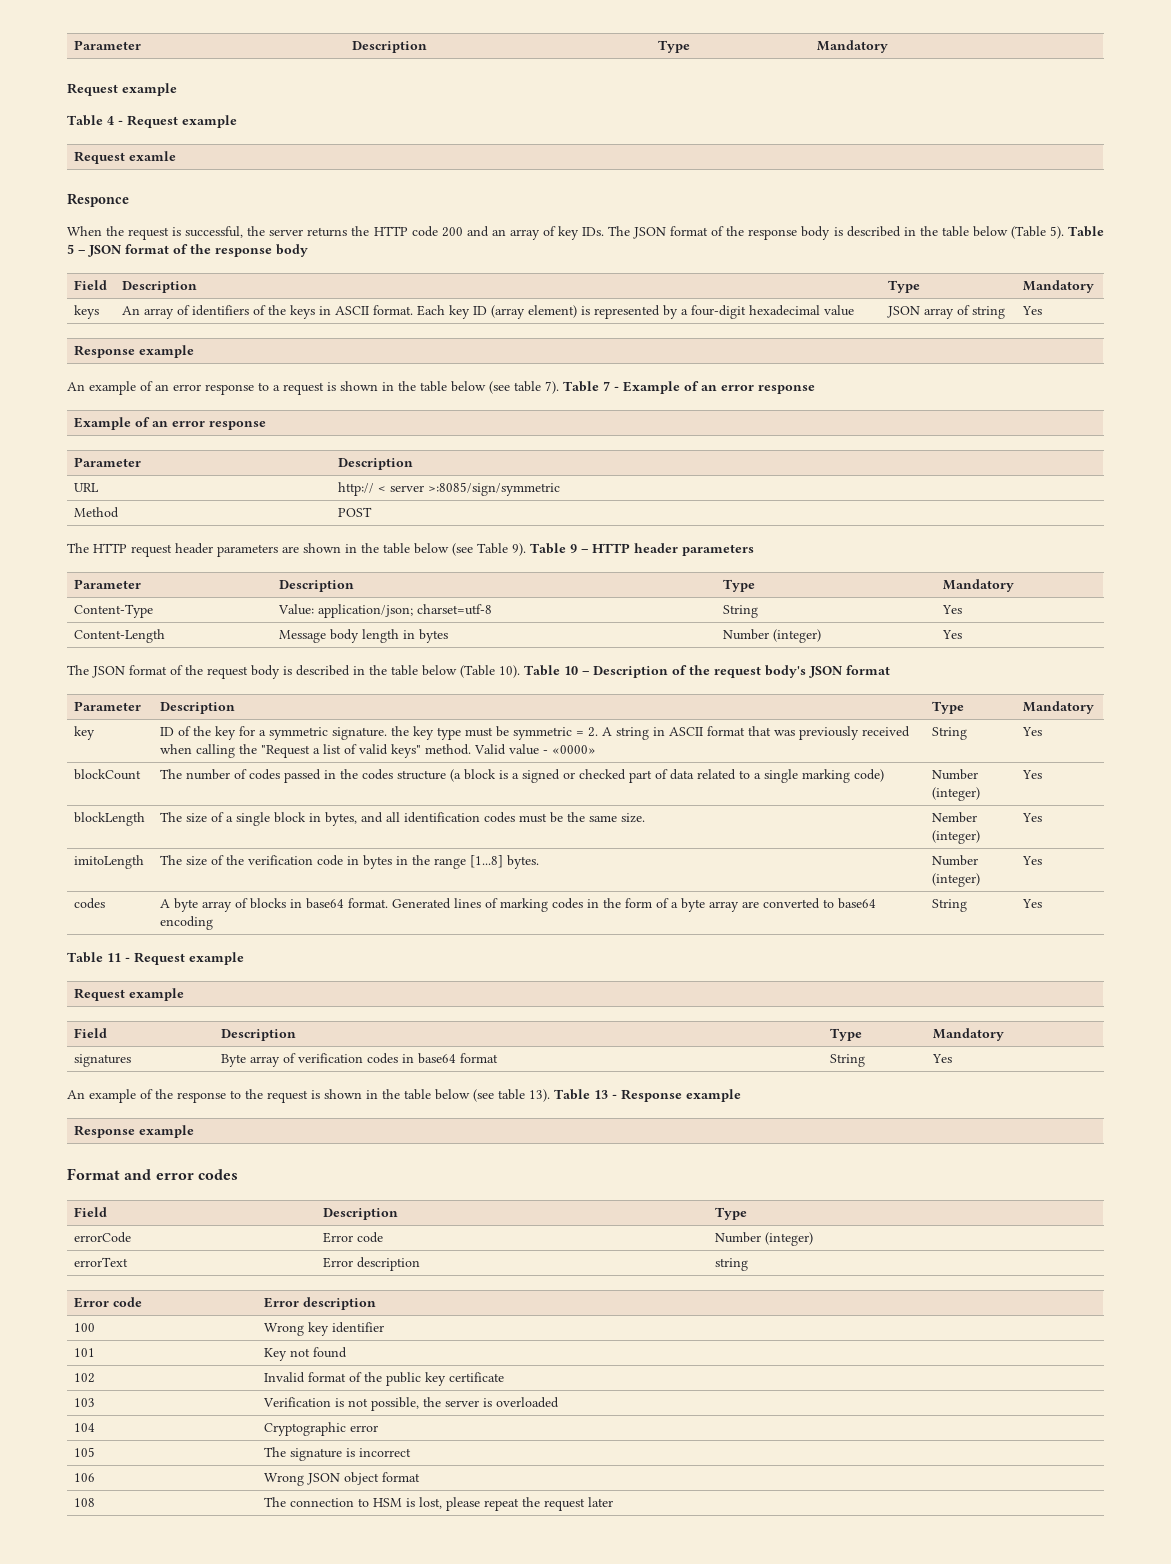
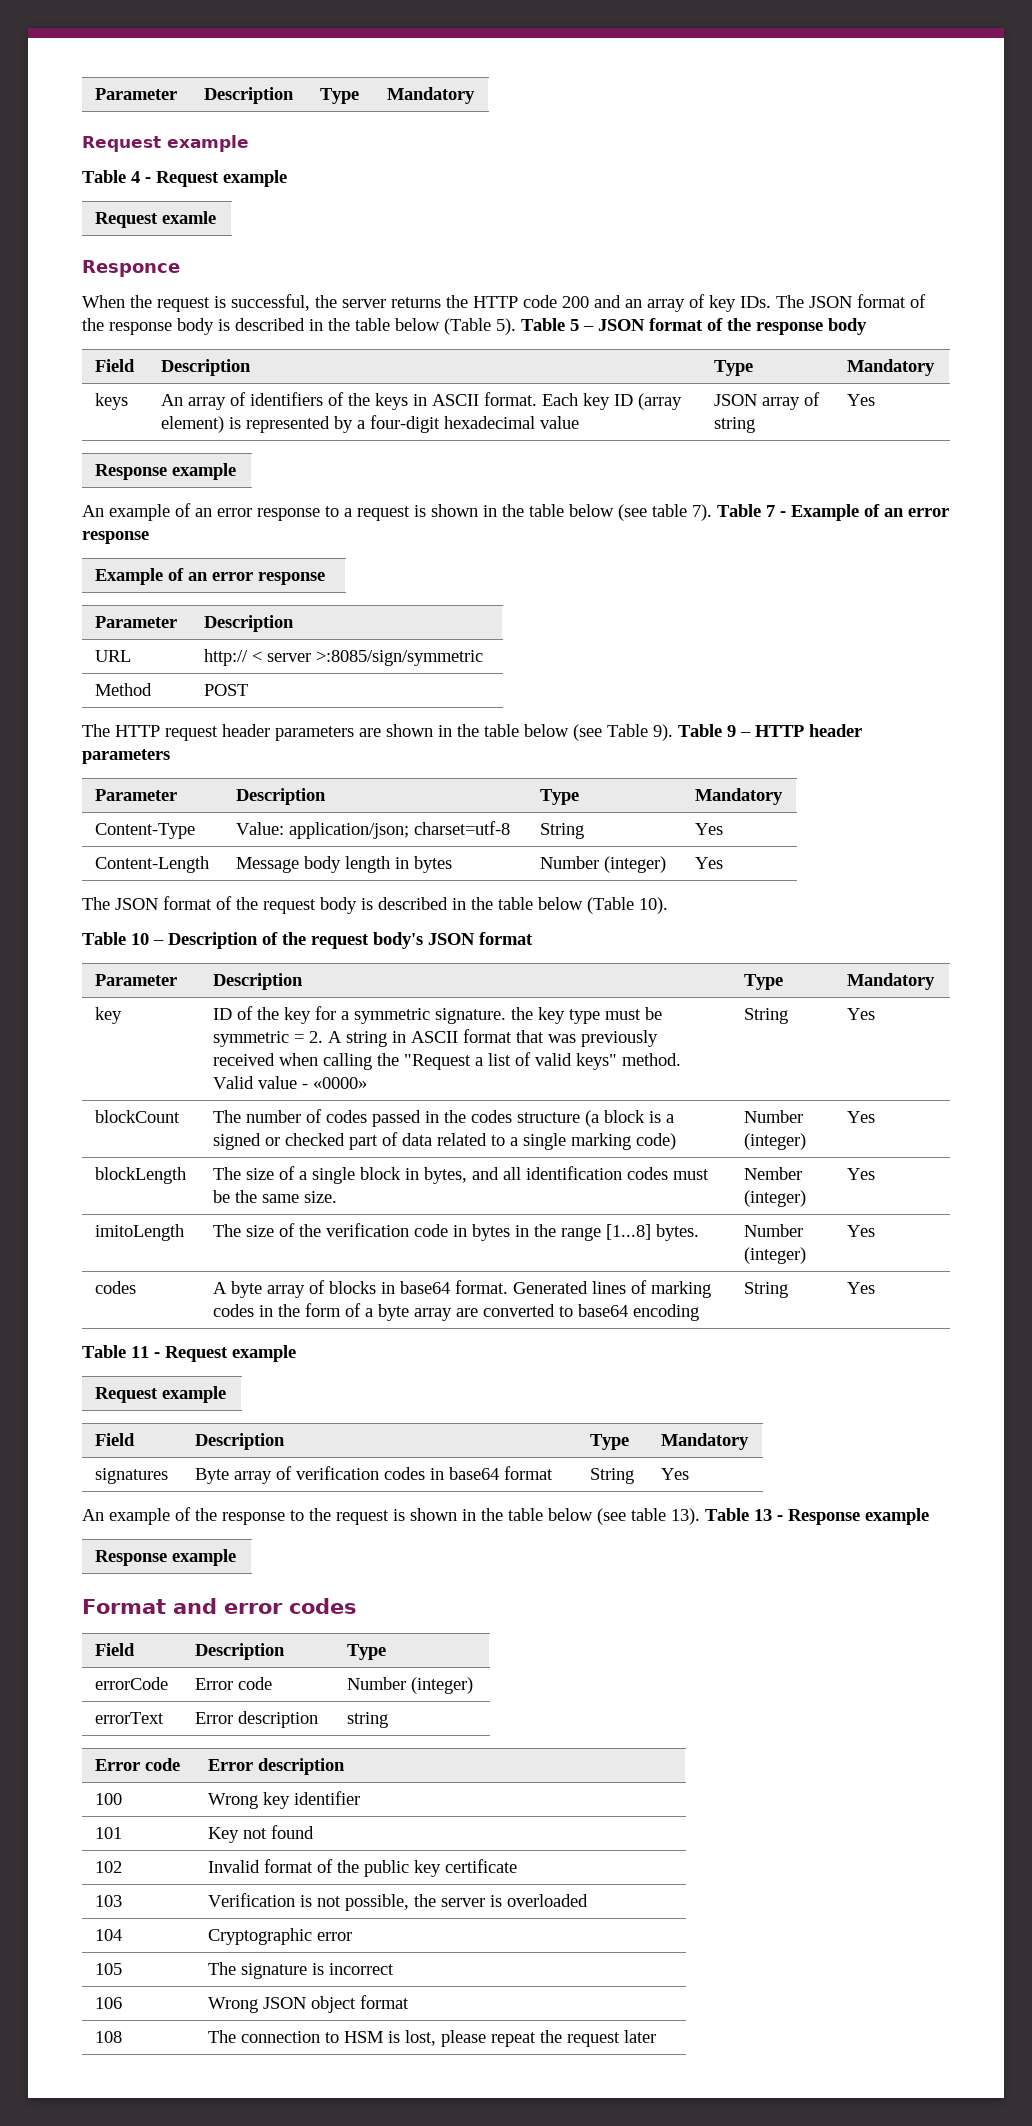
(520, 671) none -> (668, 905) //

